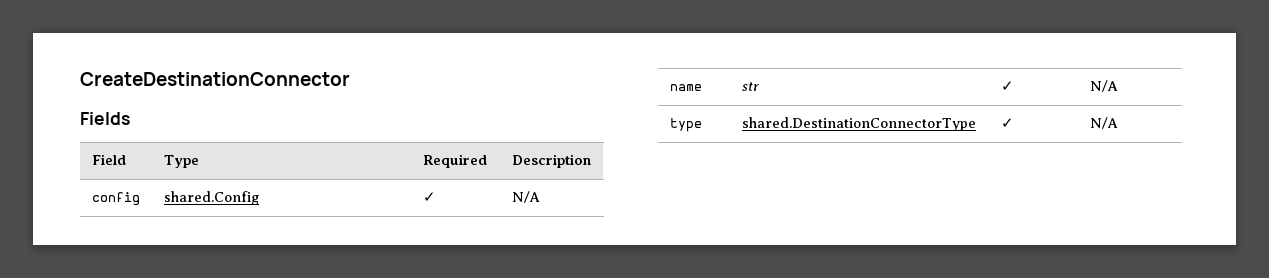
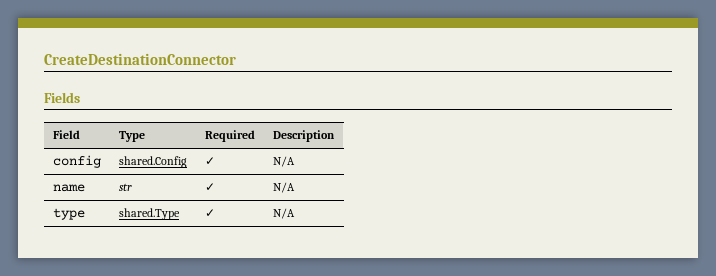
[741,117,976,131] shared.DestinationConnectorType -> [118,208,180,220] shared.Type

